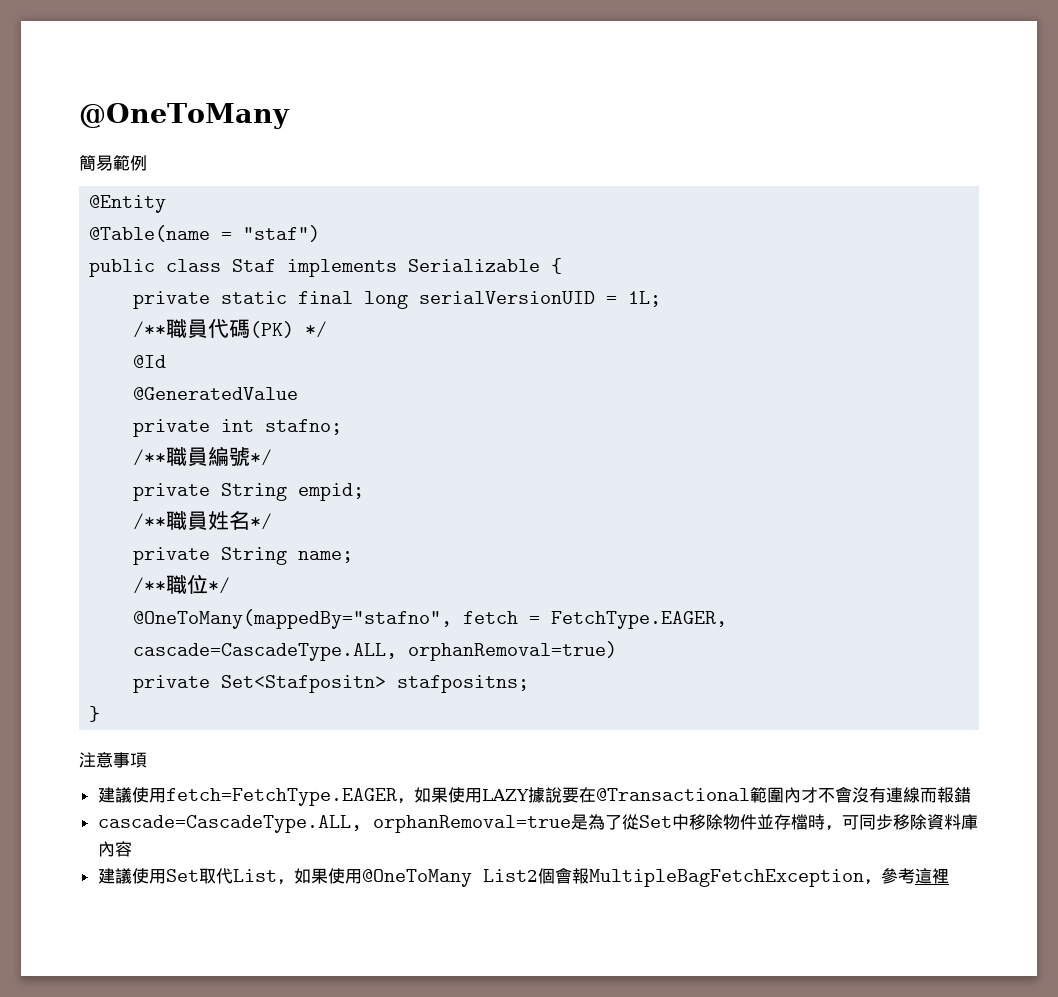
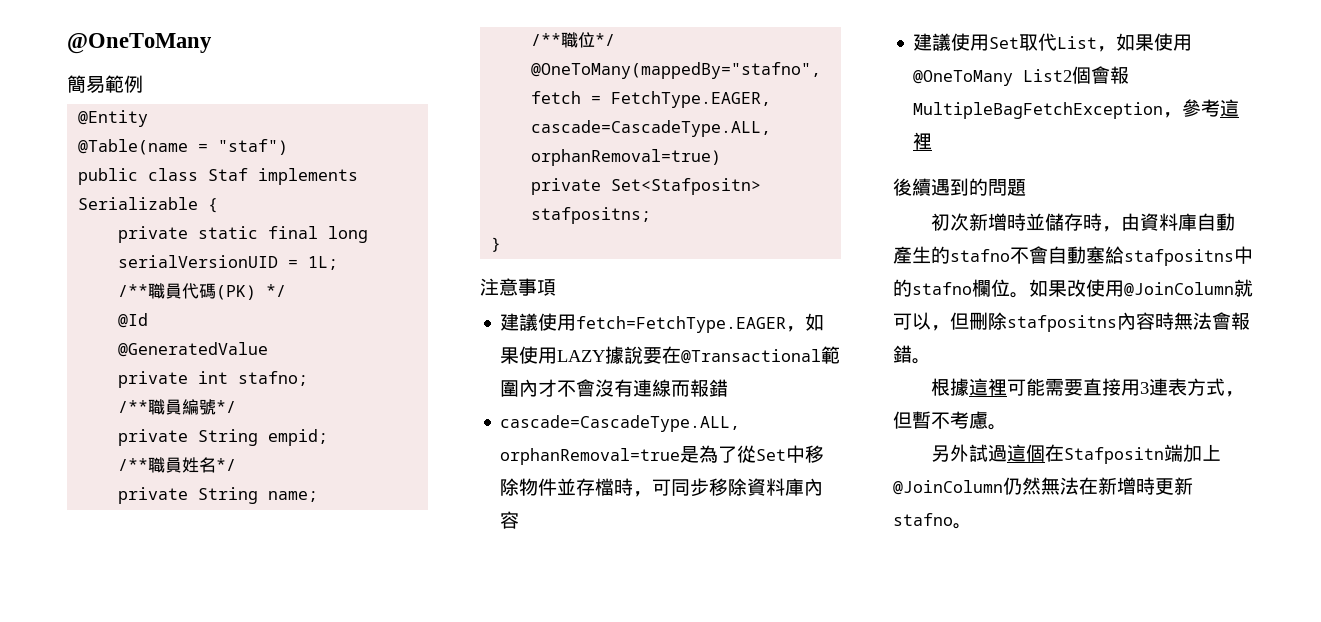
(949, 876) none -> [893,178,1026,196] [931,213,1236,232] [893,246,1253,266] [893,279,1253,298] [893,312,1250,332] [893,345,931,364] [931,378,1245,397] [893,411,1007,430] [931,444,1222,464] [893,477,1193,495] [893,513,972,529] // 後續遇到的問題 // 初次新增時並儲存時，由資料庫自動產生的stafno不會自動塞給stafpositns中的stafno欄位。如果改使用@JoinColumn就可以，但刪除stafpositns內容時無法會報錯。 // 根據這裡可能需要直接用3連表方式，但暫不考慮。 // 另外試過這個在Stafpositn端加上@JoinColumn仍然無法在新增時更新stafno。

